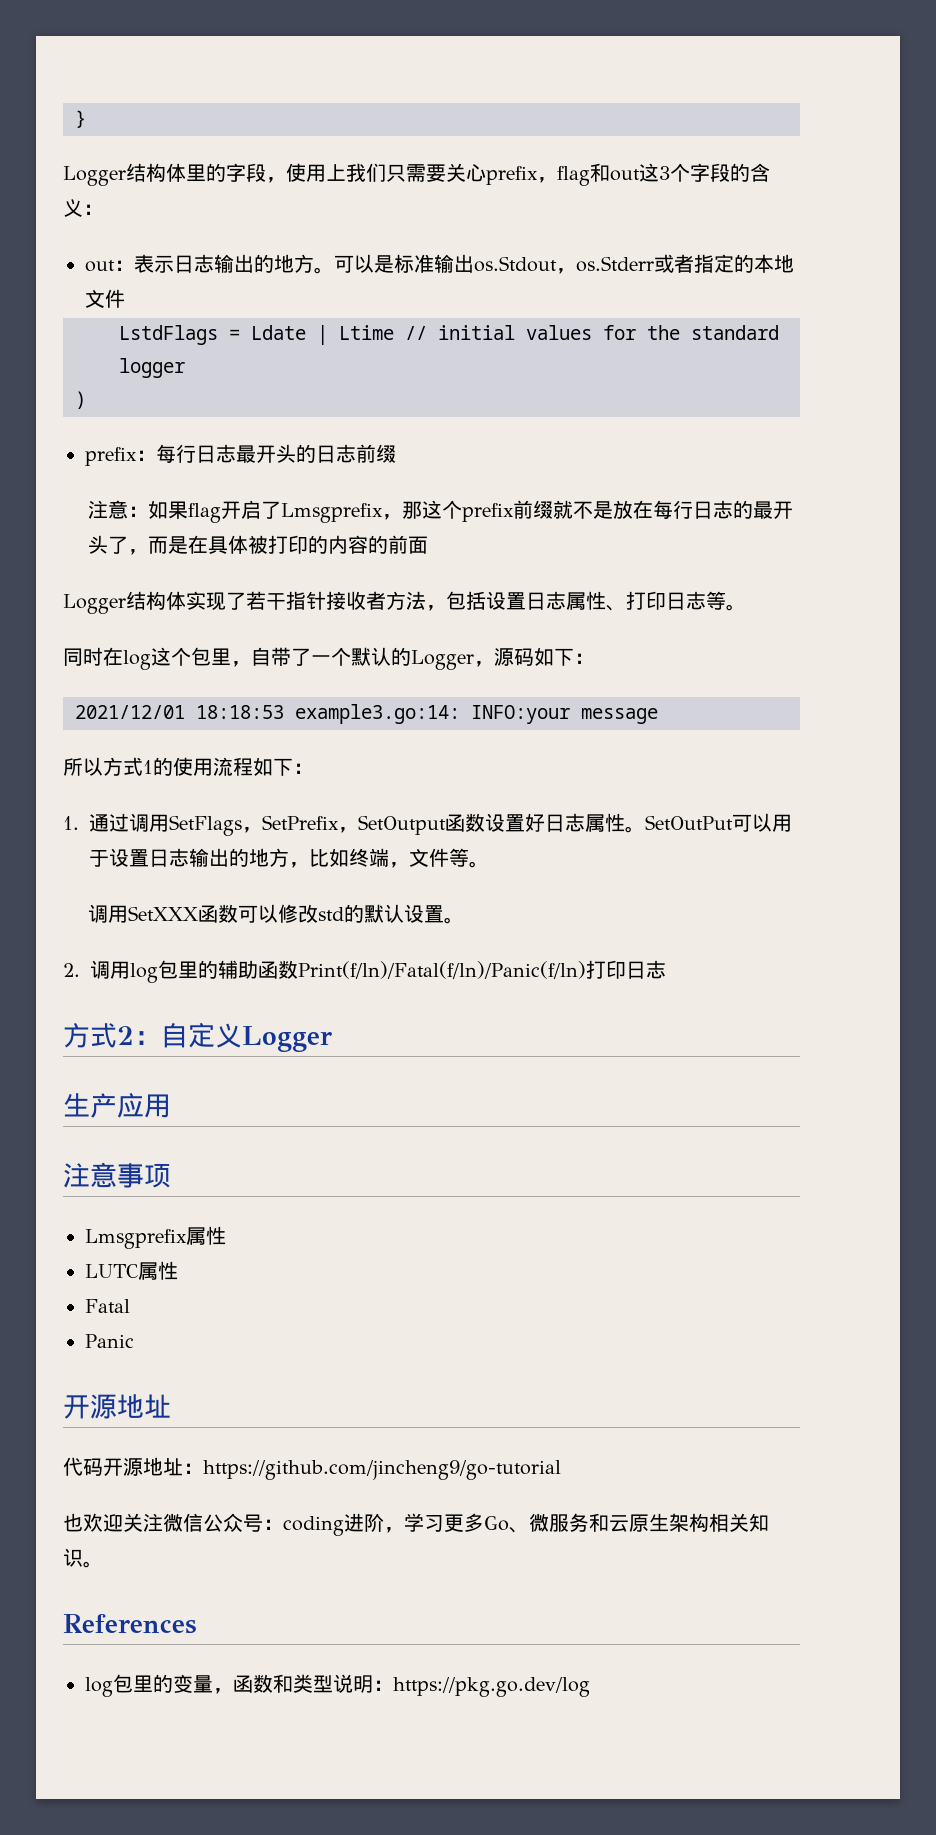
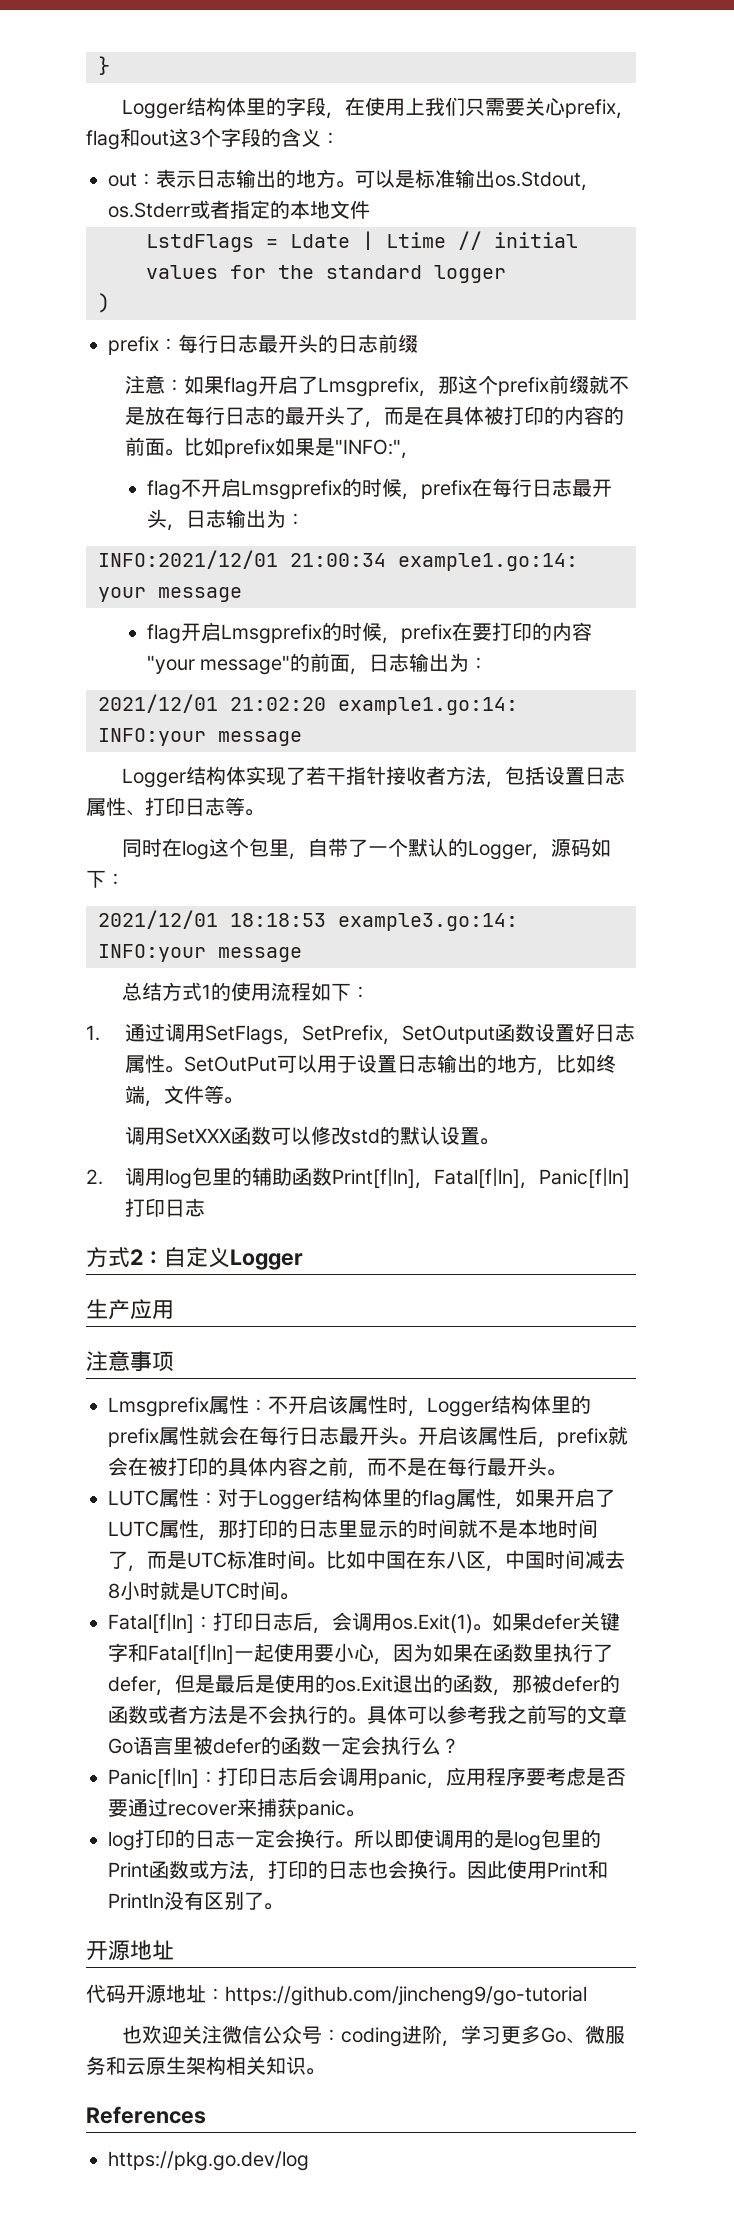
(286, 180) none -> [345,97,366,116] 在
(429, 545) none -> [164,437,420,459] [146,478,612,500] [146,509,305,531] [98,550,578,571] [98,587,242,602] [146,622,592,644] [146,653,489,675] [98,694,518,715] [98,728,302,746] 。比如prefix如果是"INFO:"， // flag不开启Lmsgprefix的时候，prefix在每行日志最开头，日志输出为： // INFO:2021/12/01 21:00:34 example1.go:14: your message // flag开启Lmsgprefix的时候，prefix在要打印的内容"your message"的前面，日志输出为： // 2021/12/01 21:02:20 example1.go:14: INFO:your message
[63,757,103,776] 所以 -> [122,982,163,1001] 总结
[298,961,586,979] Print(f/ln)/Fatal(f/ln)/Panic(f/ln) -> [331,1167,630,1189] Print[f|ln]，Fatal[f|ln]，Panic[f|ln]
[85,1261,178,1280] [85,1299,130,1313] [85,1334,134,1348] // LUTC属性 // Fatal // Panic -> [249,1395,591,1417] [108,1426,628,1448] [108,1457,566,1479] [108,1488,615,1510] [108,1519,598,1541] [108,1550,625,1572] [108,1581,299,1600] [108,1612,620,1634] [108,1643,613,1665] [108,1674,620,1696] [108,1705,627,1724] [108,1736,460,1755] [108,1767,626,1789] [108,1798,365,1819] [108,1829,601,1851] [108,1860,608,1882] [108,1891,283,1910] ：不开启该属性时，Logger结构体里的prefix属性就会在每行日志最开头。开启该属性后，prefix就会在被打印的具体内容之前，而不是在每行最开头。 // LUTC属性：对于Logger结构体里的flag属性，如果开启了LUTC属性，那打印的日志里显示的时间就不是本地时间了，而是UTC标准时间。比如中国在东八区，中国时间减去8小时就是UTC时间。 // Fatal[f|ln]：打印日志后，会调用os.Exit(1)。如果defer关键字和Fatal[f|ln]一起使用要小心，因为如果在函数里执行了defer，但是最后是使用的os.Exit退出的函数，那被defer的函数或者方法是不会执行的。具体可以参考我之前写的文章Go语言里被defer的函数一定会执行么？ // Panic[f|ln]：打印日志后会调用panic，应用程序要考虑是否要通过recover来捕获panic。 // log打印的日志一定会换行。所以即使调用的是log包里的Print函数或方法，打印的日志也会换行。因此使用Print和Println没有区别了。
[85,1674,393,1697] log包里的变量，函数和类型说明： -> (206, 2115) none

